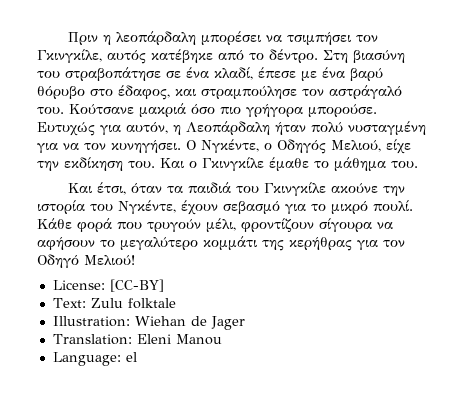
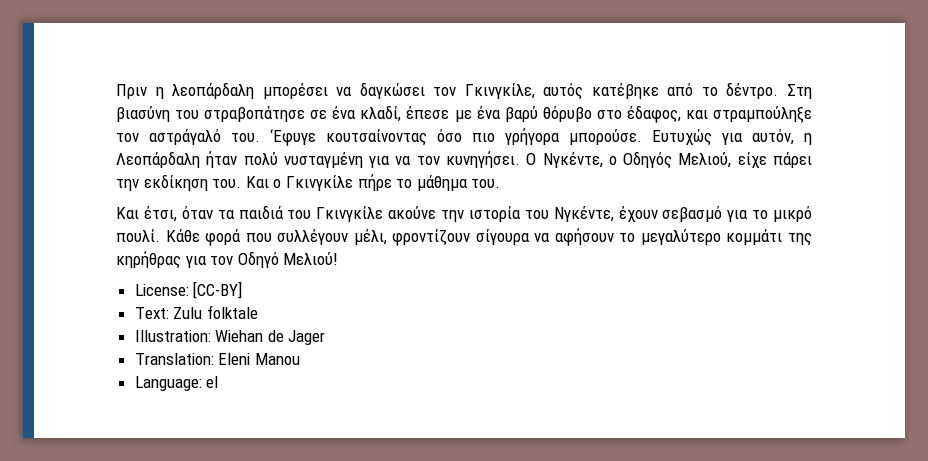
[286,32,351,45] τσιμπήσει -> [359,82,425,99] δαγκώσει
[201,86,297,99] στραμπούλησε -> [712,106,812,123] στραμπούληξε
[69,103,186,117] Κούτσανε μακριά -> [270,129,427,146] ‘Εφυγε κουτσαίνοντας
(411, 146) none -> [773,152,813,168] πάρει
[269,157,309,171] έμαθε -> [357,174,392,191] πήρε
[147,219,201,232] τρυγούν -> [277,229,349,245] συλλέγουν
[289,237,352,251] κερήθρας -> [116,251,181,269] κηρήθρας

